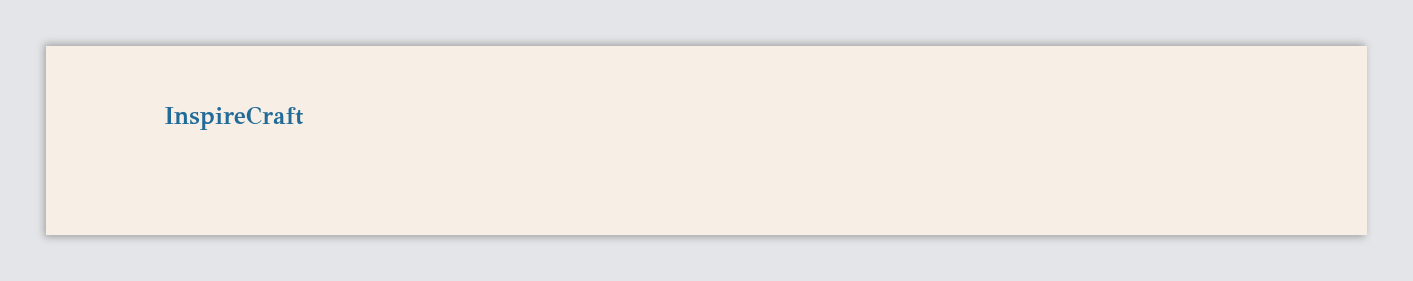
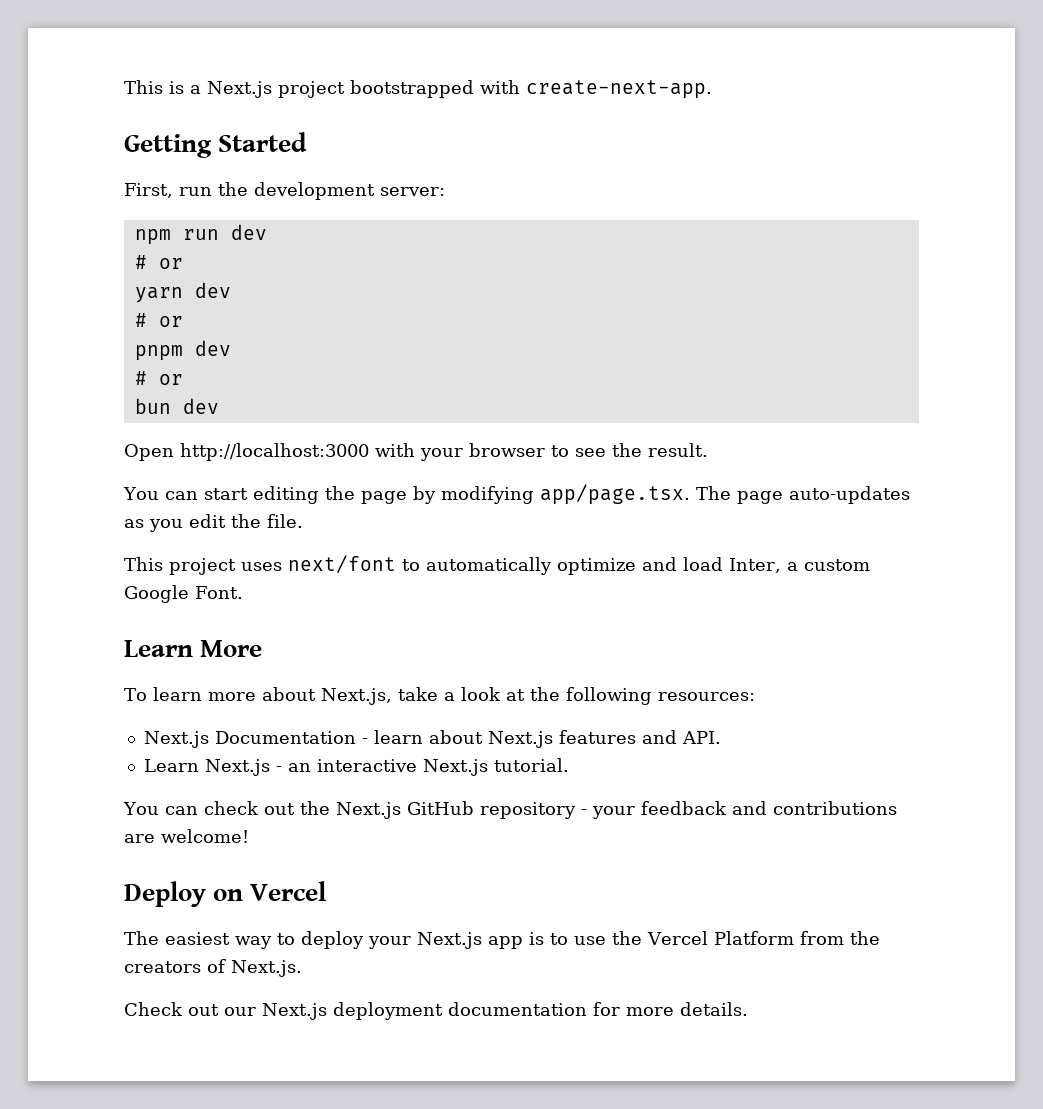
[164,106,304,130] InspireCraft -> [124,80,712,99] [124,132,308,158] [124,182,445,200] [134,224,267,245] [134,255,183,269] [134,282,231,303] [134,313,183,327] [134,340,231,361] [134,371,183,385] [134,398,219,414] [124,443,708,461] [123,484,910,505] [124,514,303,532] [124,555,870,575] [124,585,243,603] [124,640,263,657] [124,687,755,705] [143,730,721,748] [143,758,569,776] [123,801,897,819] [124,829,249,843] [124,881,327,907] [124,931,880,949] [124,959,302,977] [124,1002,748,1020] This is a Next.js project bootstrapped with create-next-app. // Getting Started // First, run the development server: // npm run dev // # or // yarn dev // # or // pnpm dev // # or // bun dev // Open http://localhost:3000 with your browser to see the result. // You can start editing the page by modifying app/page.tsx. The page auto-updates as you edit the file. // This project uses next/font to automatically optimize and load Inter, a custom Google Font. // Learn More // To learn more about Next.js, take a look at the following resources: // Next.js Documentation - learn about Next.js features and API. // Learn Next.js - an interactive Next.js tutorial. // You can check out the Next.js GitHub repository - your feedback and contributions are welcome! // Deploy on Vercel // The easiest way to deploy your Next.js app is to use the Vercel Platform from the creators of Next.js. // Check out our Next.js deployment documentation for more details.

